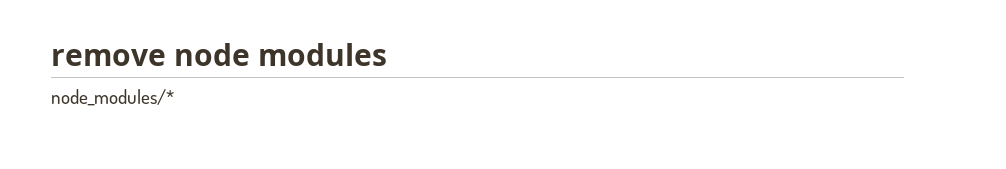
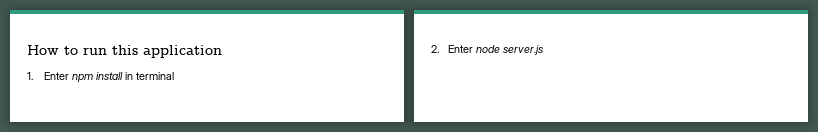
[51,43,388,66] [51,89,174,106] remove node modules // node_modules/* -> [27,45,222,58] [27,72,174,83] [431,45,543,55] How to run this application // 1. Enter npm install in terminal // 2. Enter node server.js

